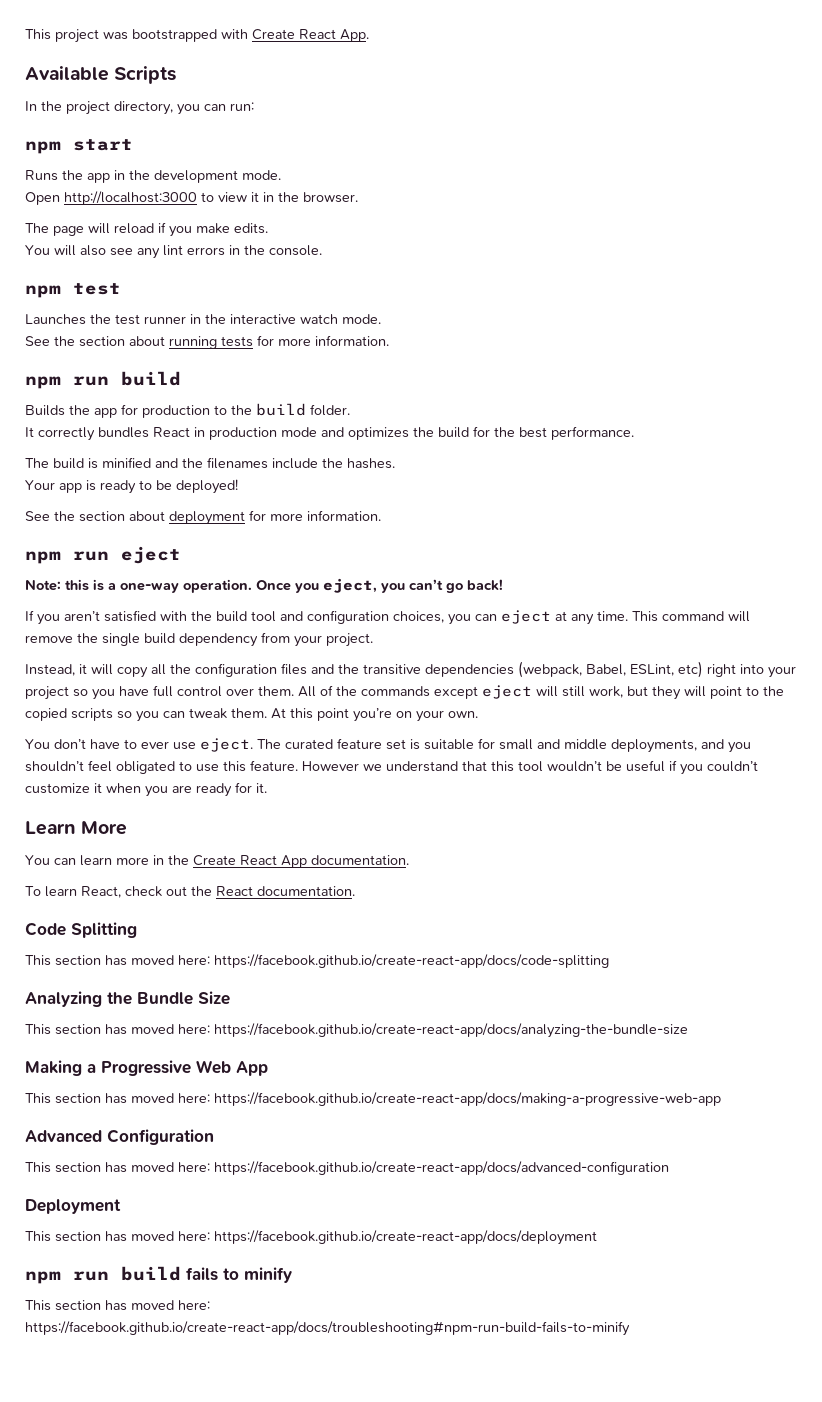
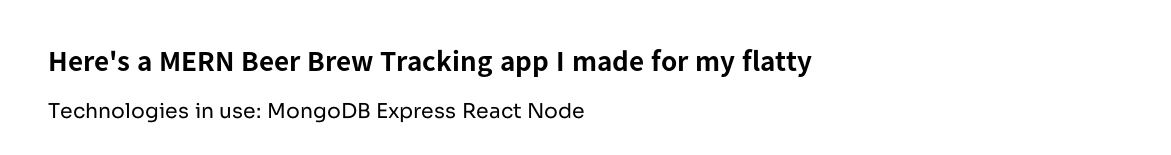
[25,29,369,43] [25,66,177,84] [25,101,254,115] [25,139,133,154] [25,170,281,183] [25,191,358,205] [25,222,268,237] [25,245,322,259] [25,283,121,298] [25,314,381,325] [25,335,389,349] [25,371,181,389] [25,403,350,418] [25,426,634,441] [25,457,395,469] [25,479,238,494] [25,510,381,525] [25,546,181,564] [25,578,503,593] [25,610,750,625] [25,632,373,647] [25,661,796,678] [25,685,784,700] [25,708,478,722] [25,738,751,753] [25,760,758,775] [25,782,267,797] [25,821,128,835] [25,855,409,868] [25,886,355,898] [25,922,137,938] [25,954,609,968] [25,991,230,1007] [25,1023,688,1038] [25,1060,268,1076] [25,1092,721,1106] [25,1129,214,1145] [25,1161,669,1175] [25,1199,121,1214] [25,1230,597,1245] [25,1266,292,1284] [25,1300,210,1311] [25,1321,630,1336] This project was bootstrapped with Create React App. // Available Scripts // In the project directory, you can run: // npm start // Runs the app in the development mode. // Open http://localhost:3000 to view it in the browser. // The page will reload if you make edits. // You will also see any lint errors in the console. // npm test // Launches the test runner in the interactive watch mode. // See the section about running tests for more information. // npm run build // Builds the app for production to the build folder. // It correctly bundles React in production mode and optimizes the build for the best performance. // The build is minified and the filenames include the hashes. // Your app is ready to be deployed! // See the section about deployment for more information. // npm run eject // Note: this is a one-way operation. Once you eject, you can’t go back! // If you aren’t satisfied with the build tool and configuration choices, you can eject at any time. This command will remove the single build dependency from your project. // Instead, it will copy all the configuration files and the transitive dependencies (webpack, Babel, ESLint, etc) right into your project so you have full control over them. All of the commands except eject will still work, but they will point to the copied scripts so you can tweak them. At this point you’re on your own. // You don’t have to ever use eject. The curated feature set is suitable for small and middle deployments, and you shouldn’t feel obligated to use this feature. However we understand that this tool wouldn’t be useful if you couldn’t customize it when you are ready for it. // Learn More // You can learn more in the Create React App documentation. // To learn React, check out the React documentation. // Code Splitting // This section has moved here: https://facebook.github.io/create-react-app/docs/code-splitting // Analyzing the Bundle Size // This section has moved here: https://facebook.github.io/create-react-app/docs/analyzing-the-bundle-size // Making a Progressive Web App // This section has moved here: https://facebook.github.io/create-react-app/docs/making-a-progressive-web-app // Advanced Configuration // This section has moved here: https://facebook.github.io/create-react-app/docs/advanced-configuration // Deployment // This section has moved here: https://facebook.github.io/create-react-app/docs/deployment // npm run build fails to minify // This section has moved here: https://facebook.github.io/create-react-app/docs/troubleshooting#npm-run-build-fails-to-minify -> [48,49,813,77] [48,102,586,123] Here's a MERN Beer Brew Tracking app I made for my flatty // Technologies in use: MongoDB Express React Node

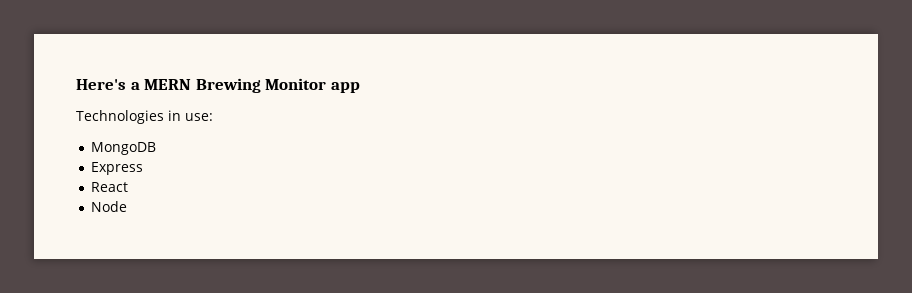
[241,49,813,77] Beer Brew Tracking app I made for my flatty -> [195,78,360,93] Brewing Monitor app
(262, 112) none -> (213, 117) //
(371, 112) none -> (157, 148) //
(457, 113) none -> (144, 168) //
(522, 110) none -> (129, 187) //

